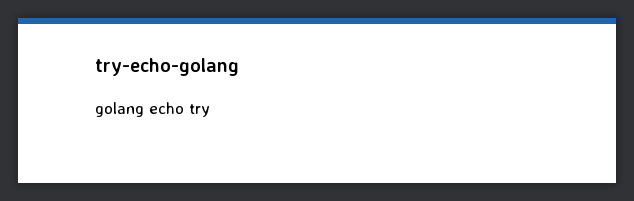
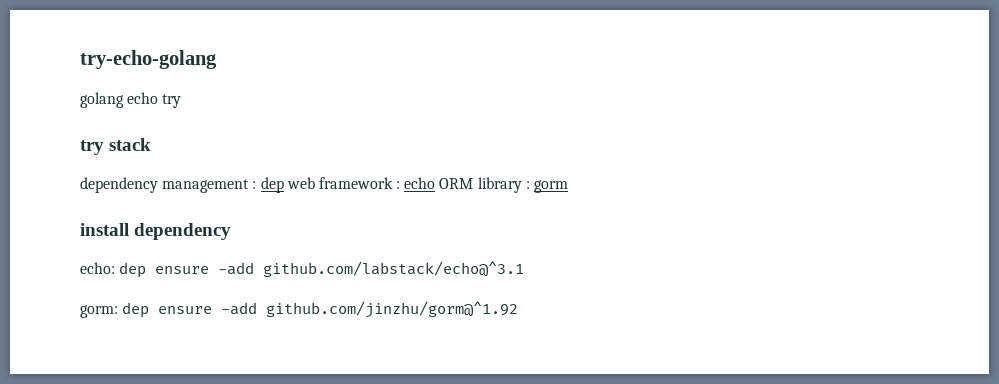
(210, 110) none -> [80,138,152,155] [80,177,569,193] [80,223,232,240] [80,261,525,278] [80,301,519,318] // try stack // dependency management : dep web framework : echo ORM library : gorm // install dependency // echo: dep ensure -add github.com/labstack/echo@^3.1 // gorm: dep ensure -add github.com/jinzhu/gorm@^1.92

